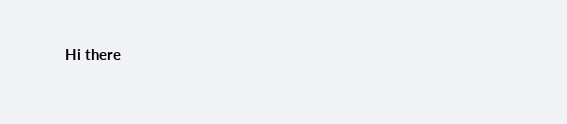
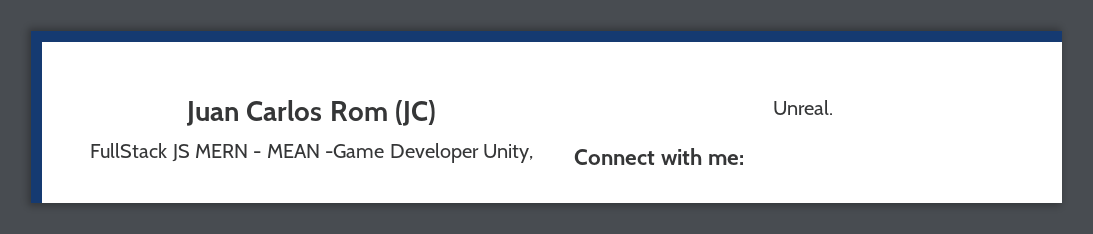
[65,49,121,60] Hi there -> [185,100,437,126] [90,143,533,163] [772,100,833,115] [574,148,745,165] Juan Carlos Rom (JC) // FullStack JS MERN - MEAN -Game Developer Unity, Unreal. // Connect with me:

